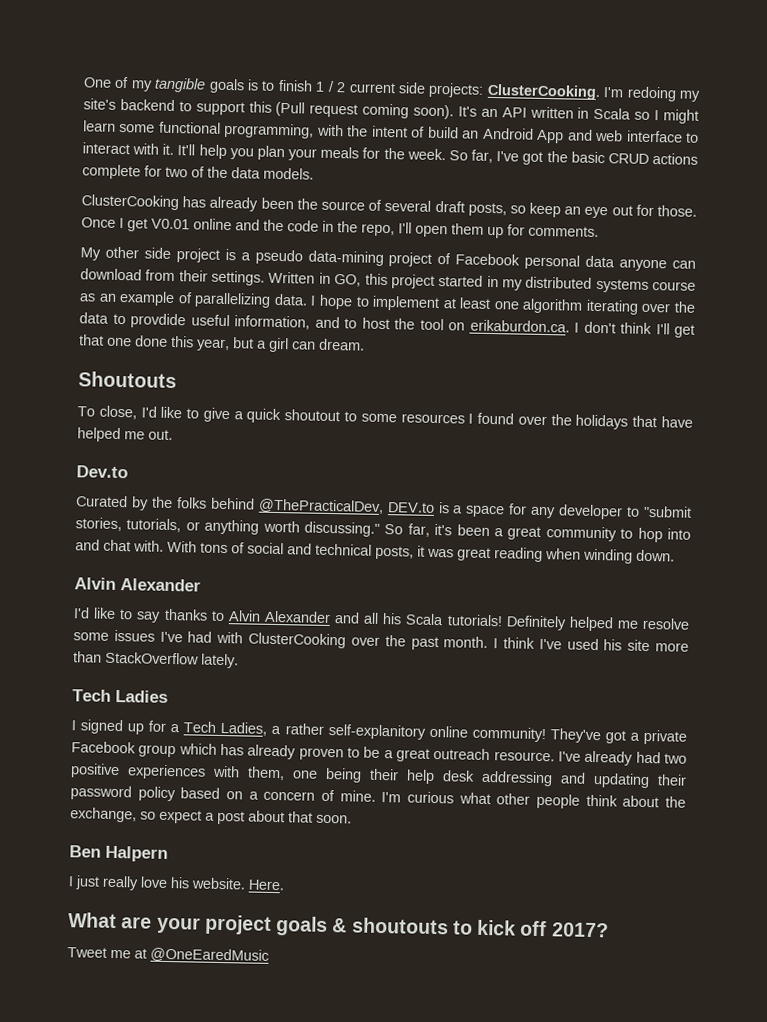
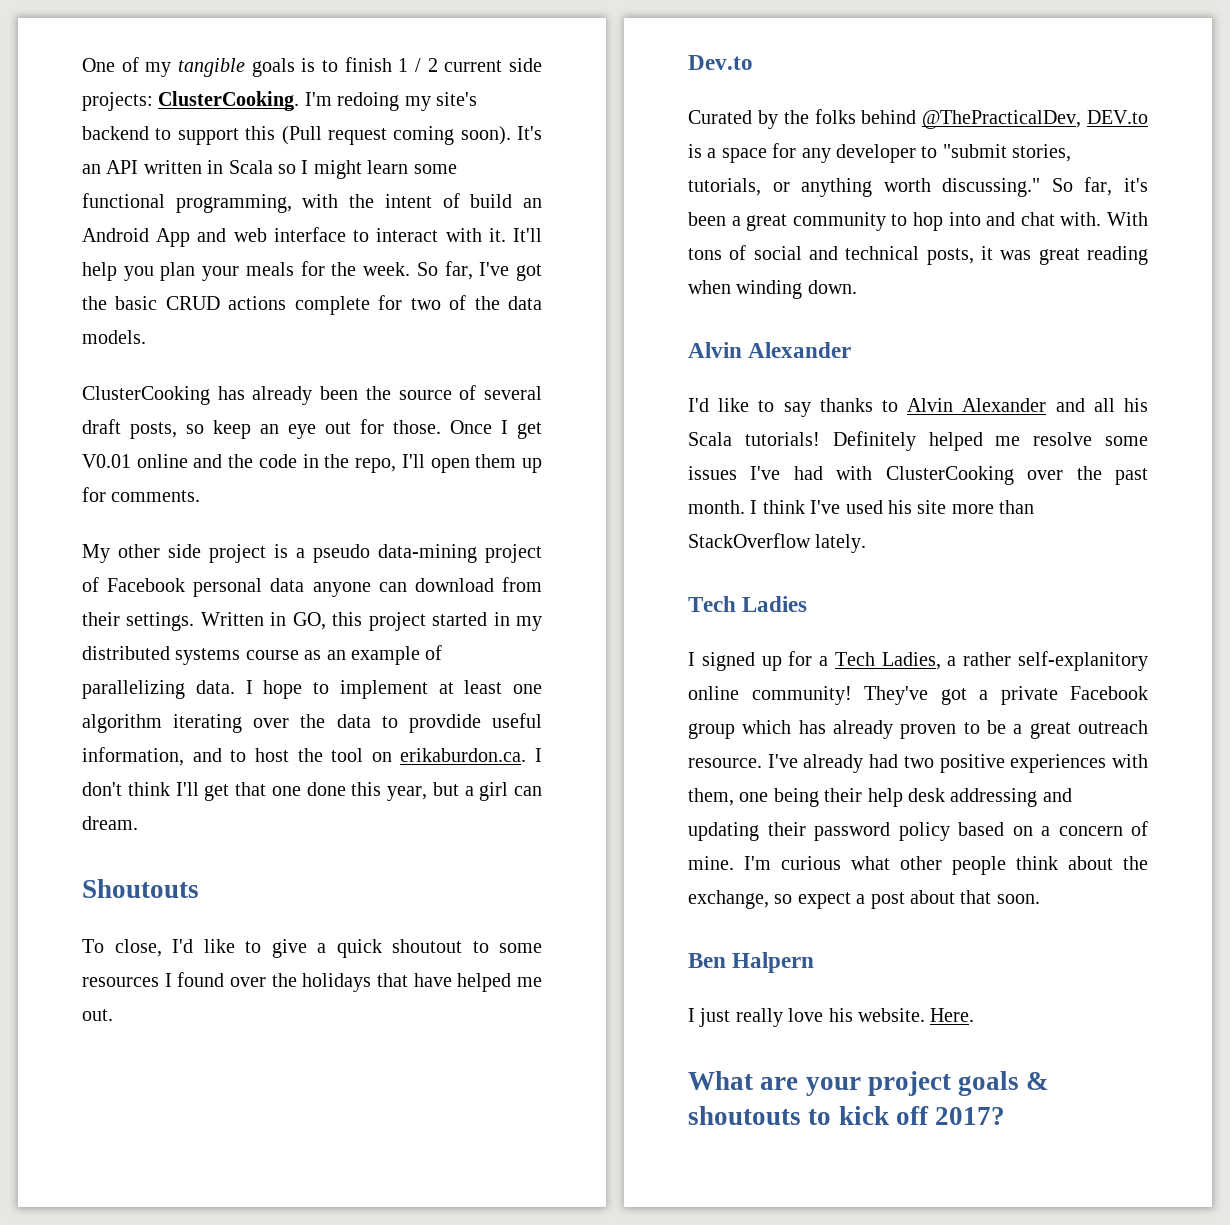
[67,947,269,963] // Tweet me at @OneEaredMusic -> (1006, 1116) none

